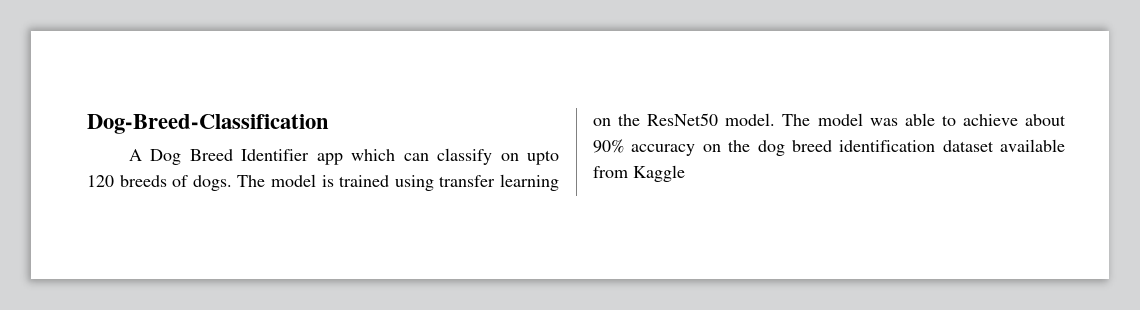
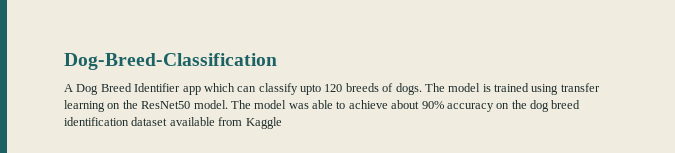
[500,153,519,161] on -> (298, 89) none

